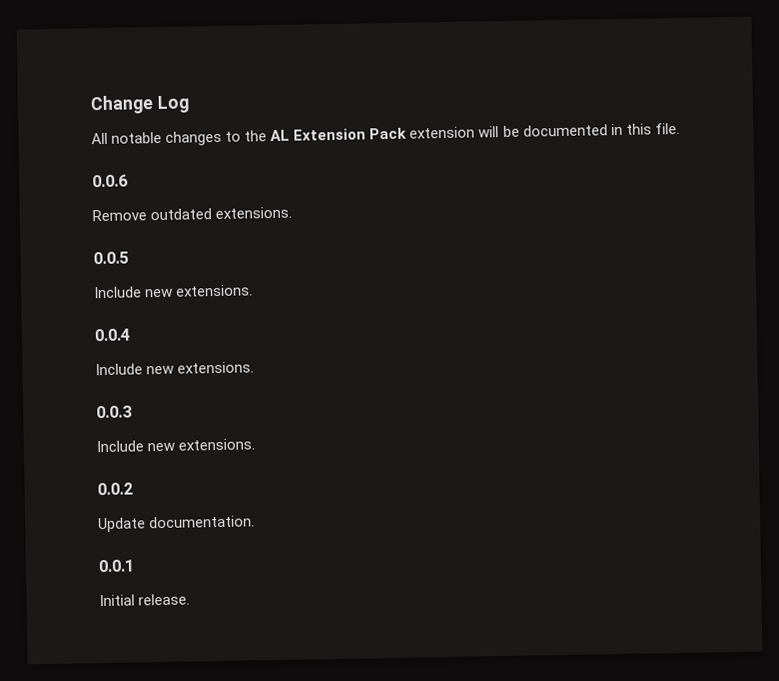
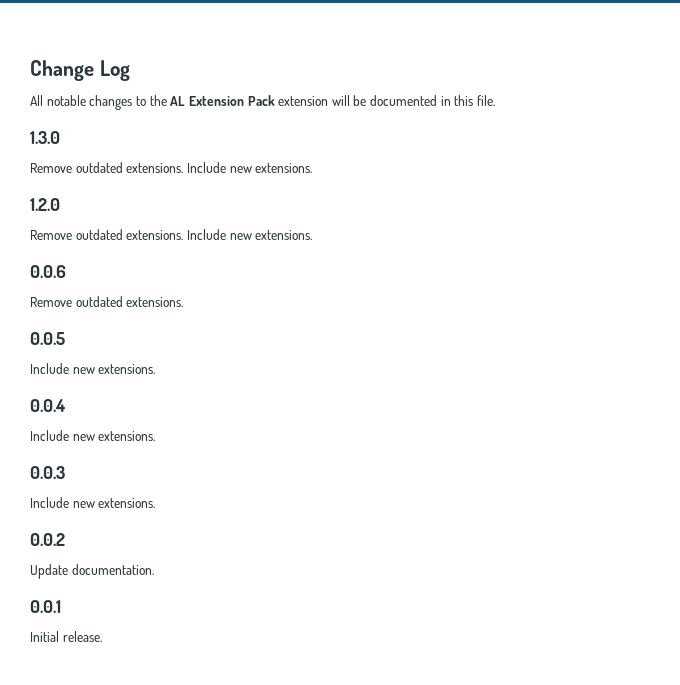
(680, 128) none -> [30,131,60,144] [30,162,313,173] [30,198,60,211] [30,229,313,240] // 1.3.0 // Remove outdated extensions. Include new extensions. // 1.2.0 // Remove outdated extensions. Include new extensions.

